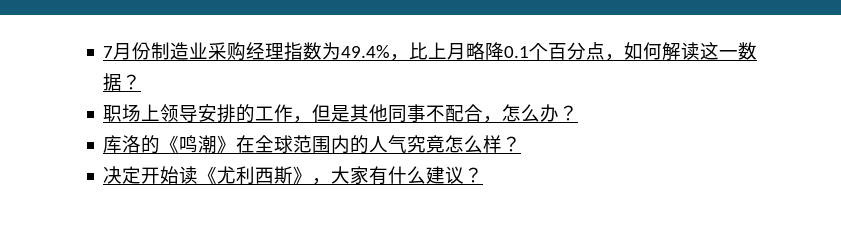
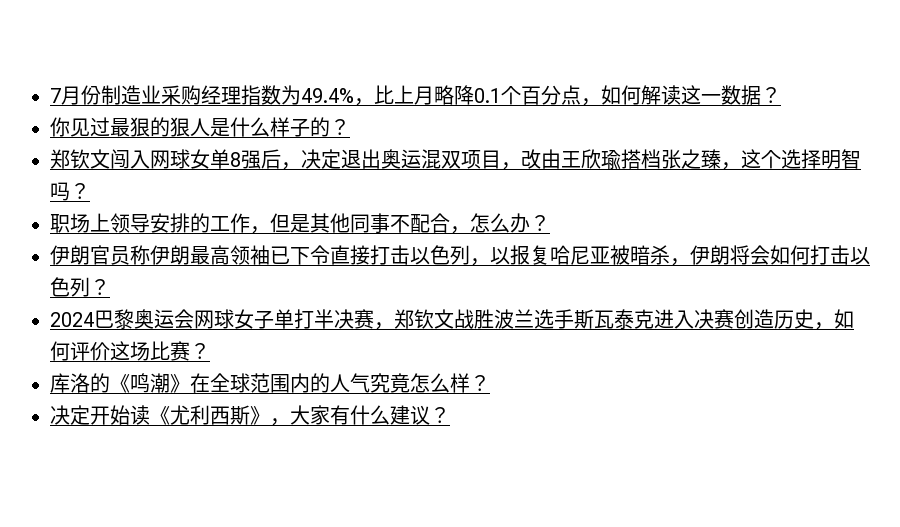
(142, 82) none -> [50,117,350,137] [50,149,861,170] [50,182,90,201] // 你见过最狠的狠人是什么样子的？ // 郑钦文闯入网球女单8强后，决定退出奥运混双项目，改由王欣瑜搭档张之臻，这个选择明智吗？
(579, 113) none -> [50,245,870,266] [50,277,110,297] [50,309,854,330] [50,341,210,361] // 伊朗官员称伊朗最高领袖已下令直接打击以色列，以报复哈尼亚被暗杀，伊朗将会如何打击以色列？ // 2024巴黎奥运会网球女子单打半决赛，郑钦文战胜波兰选手斯瓦泰克进入决赛创造历史，如何评价这场比赛？

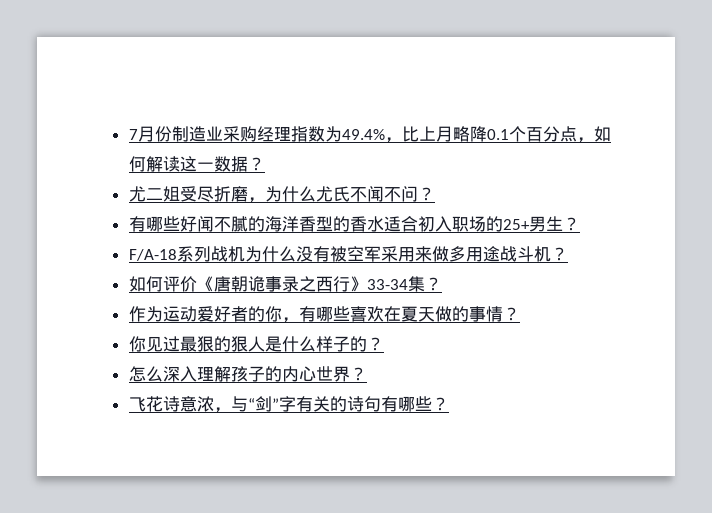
(781, 95) none -> [128,186,435,203] [128,216,580,232] [128,246,568,262] [128,276,442,292] [128,306,520,323] // 尤二姐受尽折磨，为什么尤氏不闻不问？ // 有哪些好闻不腻的海洋香型的香水适合初入职场的25+男生？ // F/A-18系列战机为什么没有被空军采用来做多用途战斗机？ // 如何评价《唐朝诡事录之西行》33-34集？ // 作为运动爱好者的你，有哪些喜欢在夏天做的事情？
[50,149,861,170] [50,182,90,201] [50,213,550,234] [50,245,870,266] [50,277,110,297] [50,309,854,330] [50,341,210,361] [50,373,490,393] [50,405,430,426] 郑钦文闯入网球女单8强后，决定退出奥运混双项目，改由王欣瑜搭档张之臻，这个选择明智吗？ // 职场上领导安排的工作，但是其他同事不配合，怎么办？ // 伊朗官员称伊朗最高领袖已下令直接打击以色列，以报复哈尼亚被暗杀，伊朗将会如何打击以色列？ // 2024巴黎奥运会网球女子单打半决赛，郑钦文战胜波兰选手斯瓦泰克进入决赛创造历史，如何评价这场比赛？ // 库洛的《鸣潮》在全球范围内的人气究竟怎么样？ // 决定开始读《尤利西斯》，大家有什么建议 -> [128,366,367,382] [128,396,432,413] 怎么深入理解孩子的内心世界？ // 飞花诗意浓，与“剑”字有关的诗句有哪些

